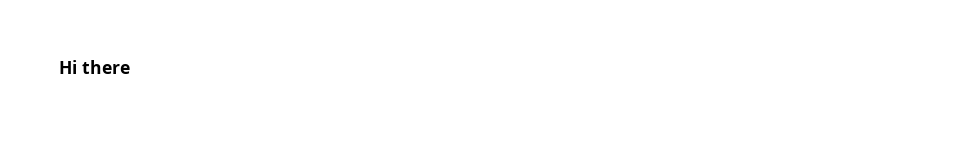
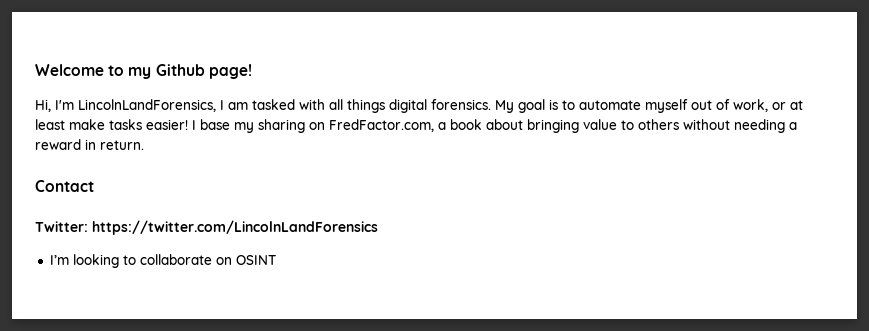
[59,60,130,74] Hi there -> [35,64,252,79] [35,99,803,113] [35,119,797,133] [35,139,144,150] [35,180,94,192] [35,220,378,235] [49,254,276,268] Welcome to my Github page! // Hi, I'm LincolnLandForensics, I am tasked with all things digital forensics. My goal is to automate myself out of work, or at least make tasks easier! I base my sharing on FredFactor.com, a book about bringing value to others without needing a reward in return. // Contact // Twitter: https://twitter.com/LincolnLandForensics // I’m looking to collaborate on OSINT

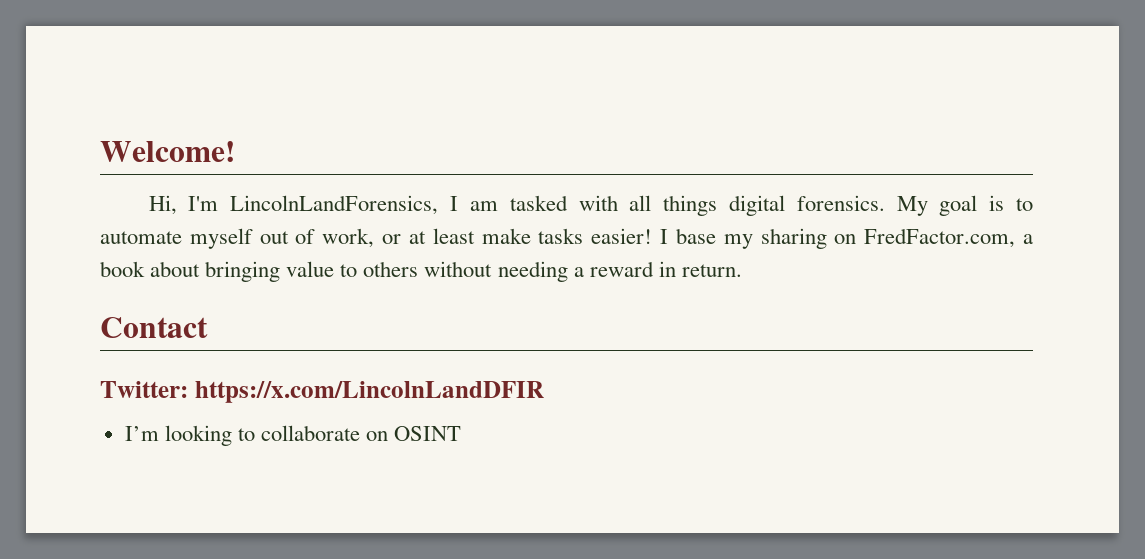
[35,64,252,79] Welcome to my Github page! -> [100,141,235,162] Welcome!
[92,220,378,235] https://twitter.com/LincolnLandForensics -> [194,381,544,403] https://x.com/LincolnLandDFIR

